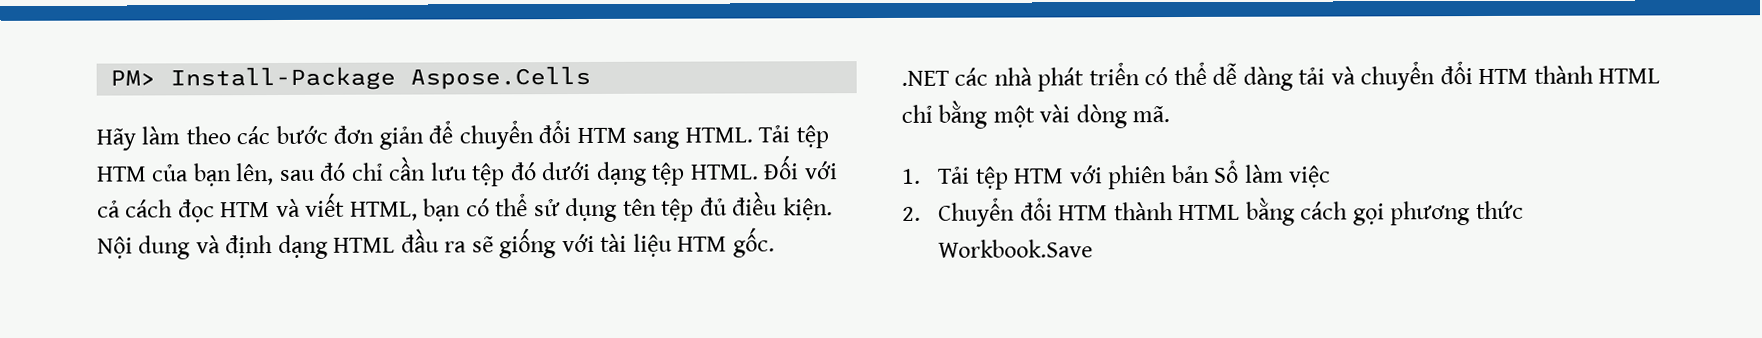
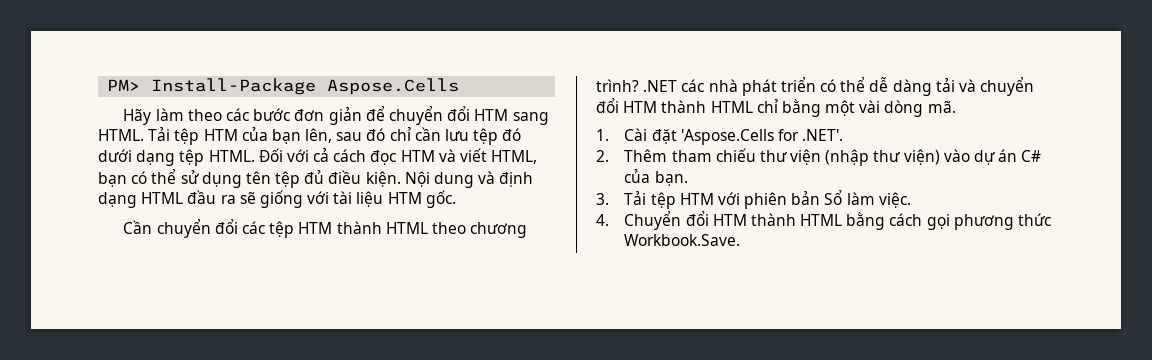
(775, 242) none -> [123,219,528,238] [596,79,639,92] Cần chuyển đổi các tệp HTM thành HTML theo chương trình?
(921, 176) none -> [624,128,844,145] [596,148,1042,166] [624,169,688,186] [596,193,609,205] Cài đặt 'Aspose.Cells for .NET'. // 2. Thêm tham chiếu thư viện (nhập thư viện) vào dự án C# của bạn. // 3.
[1288,165,1332,188] [902,206,921,221] việc // 2. -> [878,192,911,208] [596,214,609,226] việc. // 4.
[938,239,1094,258] Workbook.Save -> [624,234,741,246] Workbook.Save.

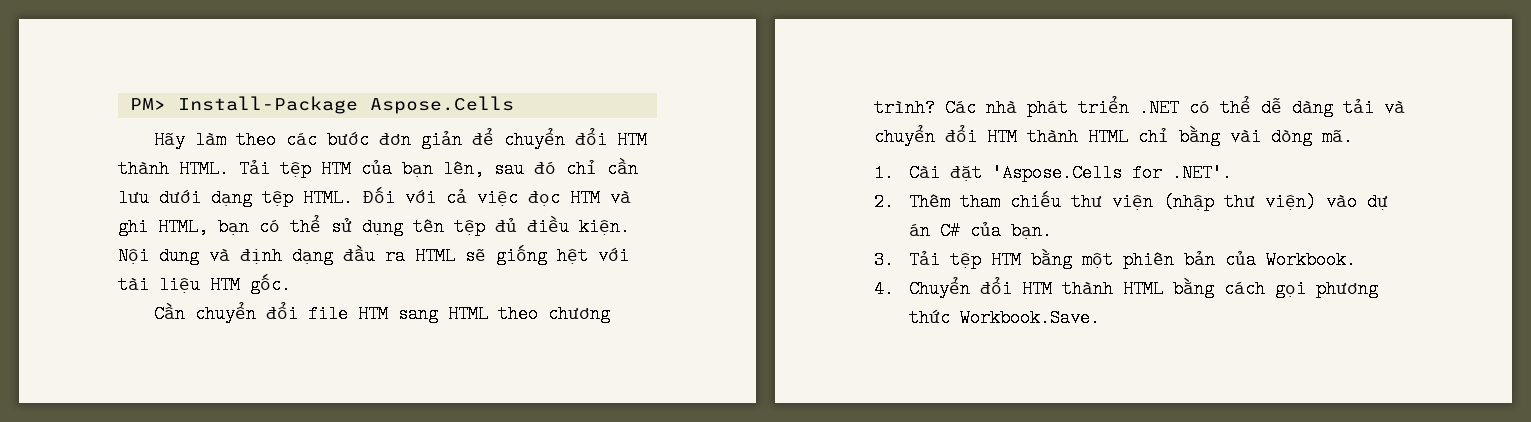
[512,112,549,125] sang -> [118,160,169,178] thành
[473,128,522,145] tệp đó -> (149, 198) none
[333,149,367,162] cách -> [477,189,518,207] việc
[460,148,488,162] viết -> [118,218,148,236] ghi
[141,192,184,204] HTML -> (333, 256) none
(236, 199) none -> [415,247,455,265] HTML
(303, 199) none -> [557,247,588,265] hệt
[242,221,382,238] các tệp HTM thành -> [308,305,439,323] file HTM sang
[643,79,705,92] .NET các -> [945,99,976,117] Các
(816, 84) none -> [1139,99,1179,117] .NET
[825,100,856,116] một -> (1220, 135) none
[717,190,911,209] với phiên bản Sổ làm việc. -> [1031,248,1357,269] bằng một phiên bản của Workbook.

